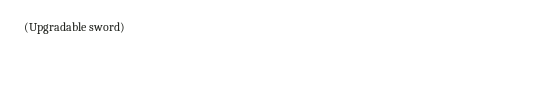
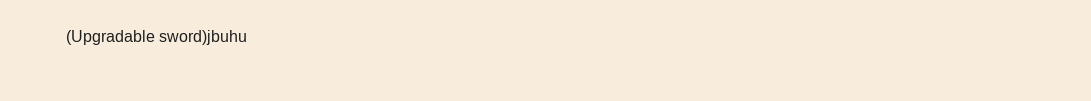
[89,22,126,33] sword) -> [159,30,248,45] sword)jbuhu

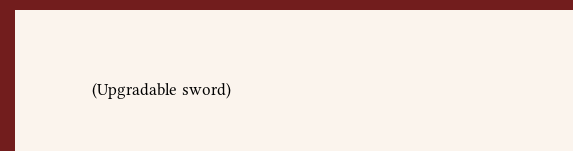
[159,30,248,45] sword)jbuhu -> [181,82,231,99] sword)

